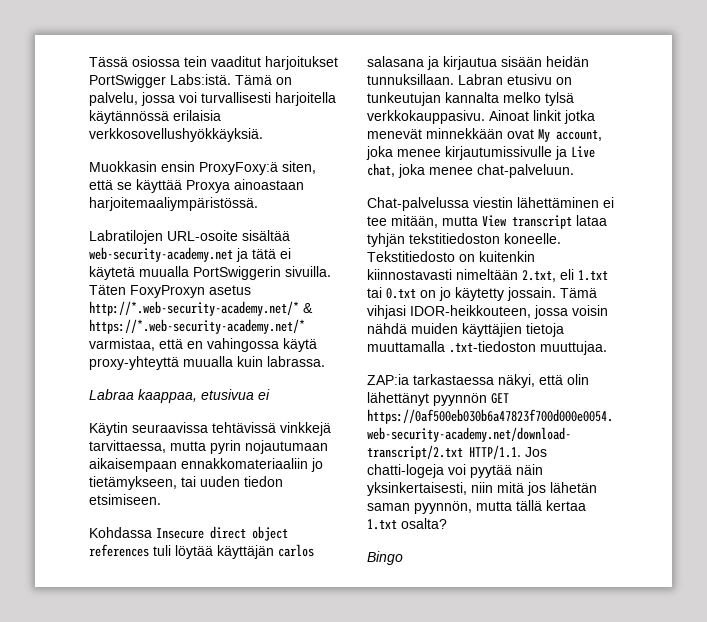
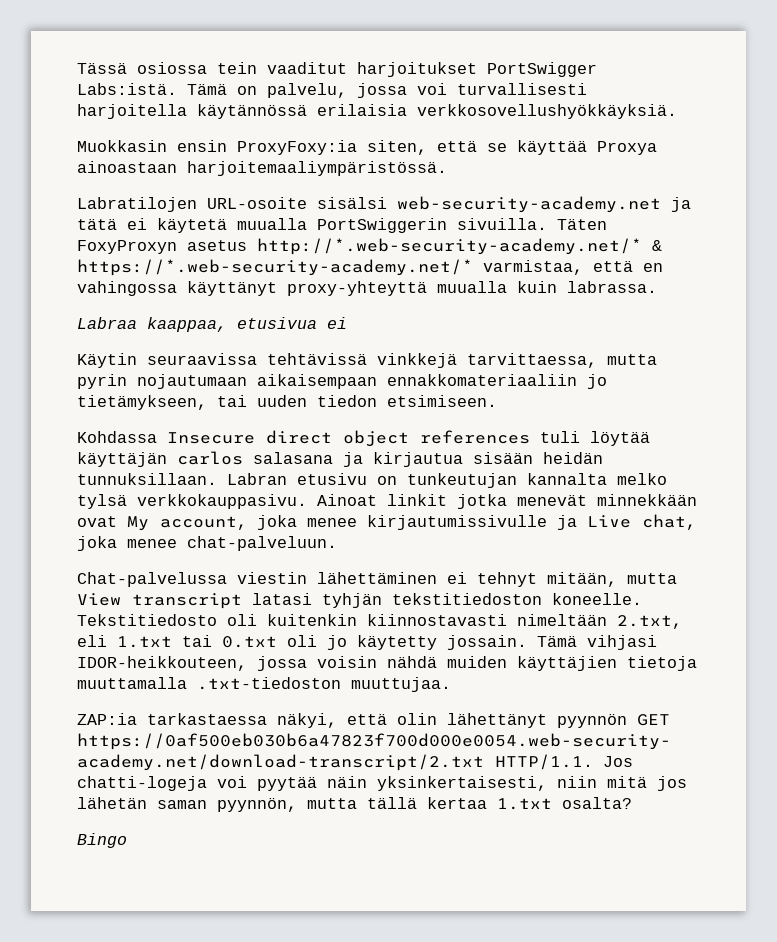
[199,162,278,175] ProxyFoxy:ä -> [237,140,357,155] ProxyFoxy:ia
[242,230,290,241] sisältää -> [317,197,387,209] sisälsi
[283,338,317,352] käytä -> [187,281,277,296] käyttänyt
[367,216,387,226] tee -> [477,572,537,587] tehnyt
[576,215,607,226] lataa -> [252,593,312,605] latasi
[459,254,475,262] on -> [227,614,257,626] oli
[420,290,436,298] on -> [287,635,317,647] oli

